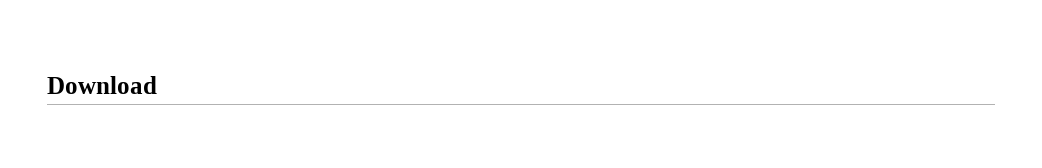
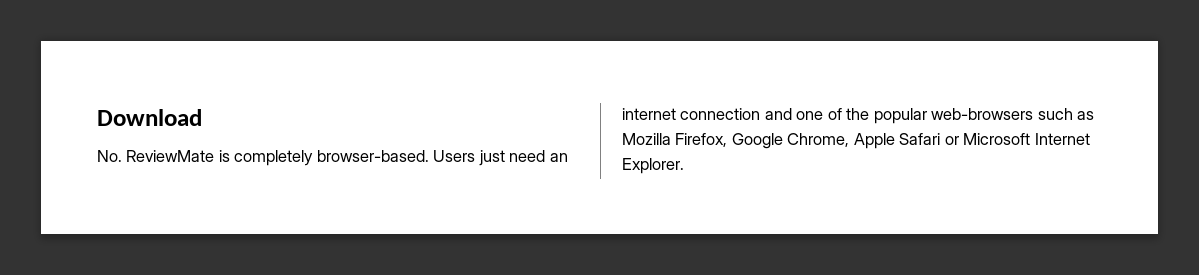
(157, 85) none -> [97,150,568,166] [622,108,1095,124] [622,133,1090,149] [622,158,684,174] // No. ReviewMate is completely browser-based. Users just need an internet connection and one of the popular web-browsers such as Mozilla Firefox, Google Chrome, Apple Safari or Microsoft Internet Explorer.

